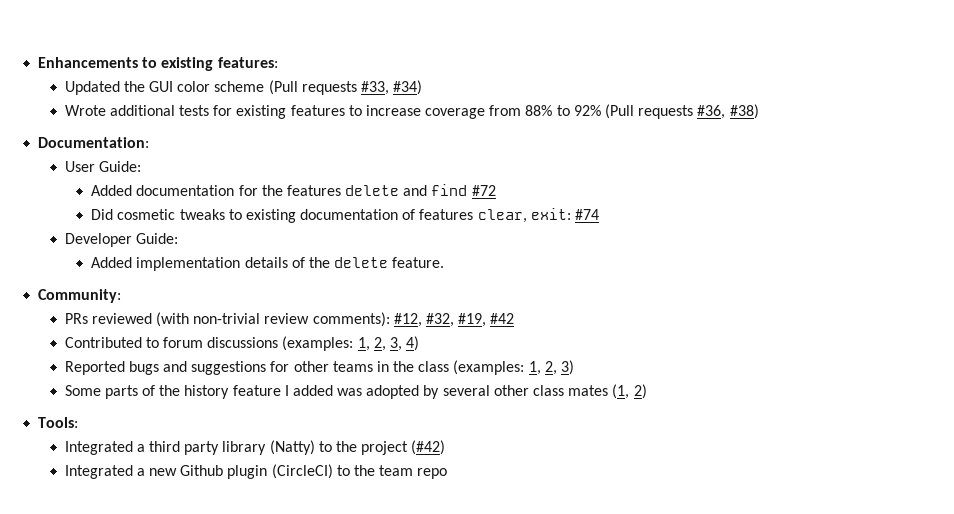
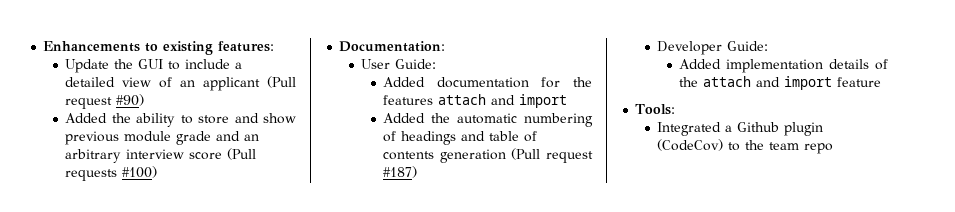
[64,81,120,95] Updated -> [65,59,110,73] Update
[177,80,423,95] [64,104,759,119] color scheme (Pull requests #33, #34) // Wrote additional tests for existing features to increase coverage from 88% to 92% (Pull requests #36, #38) -> [168,59,243,70] [65,76,296,91] [65,94,145,109] [65,113,296,127] [65,131,260,145] [65,148,257,163] [65,166,158,181] to include a detailed view of an applicant (Pull request #90) // Added the ability to store and show previous module grade and an arbitrary interview score (Pull requests #100)
[345,184,496,196] [91,208,599,223] delete and find #72 // Did cosmetic tweaks to existing documentation of features clear, exit: #74 -> [438,94,568,108] [383,113,593,127] [383,131,538,145] [383,148,593,163] [383,166,418,178] attach and import // Added the automatic numbering of headings and table of contents generation (Pull request #187)
[334,257,445,268] [38,289,122,303] [64,312,515,327] [64,336,420,351] [64,360,575,375] [64,384,647,399] [38,417,79,428] [64,440,446,455] [64,465,177,479] delete feature. // Community: // PRs reviewed (with non-trivial review comments): #12, #32, #19, #42 // Contributed to forum discussions (examples: 1, 2, 3, 4) // Reported bugs and suggestions for other teams in the class (examples: 1, 2, 3) // Some parts of the history feature I added was adopted by several other class mates (1, 2) // Tools: // Integrated a third party library (Natty) to the project (#42) // Integrated a new -> [703,76,882,90] [635,104,676,115] [657,122,733,136] attach and import feature // Tools: // Integrated a
[271,464,333,479] (CircleCI) -> [657,139,724,151] (CodeCov)

